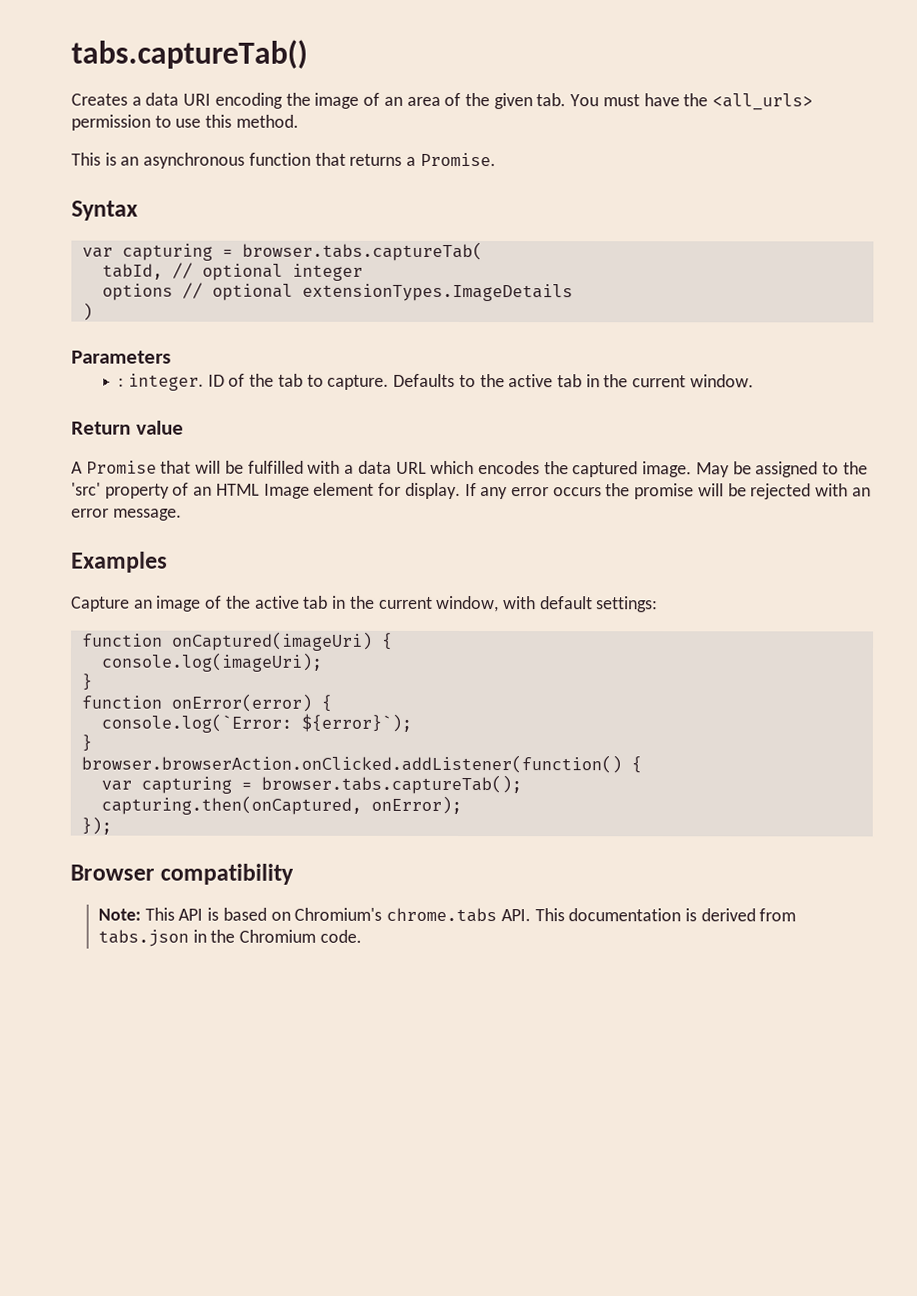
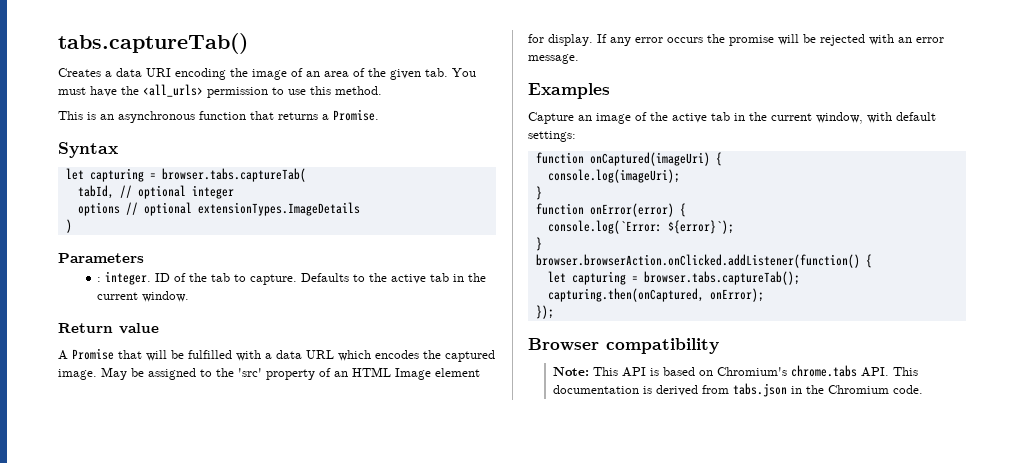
[81,247,113,258] var -> [65,168,84,180] let
[100,780,132,791] var -> [547,271,566,283] let

